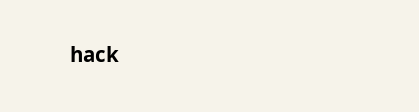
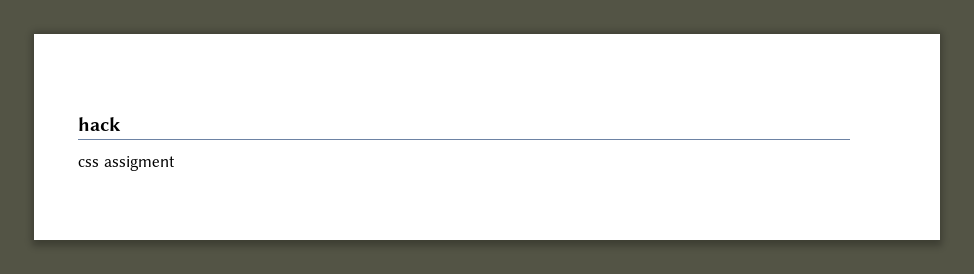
(119, 54) none -> [78,156,175,171] // css assigment

